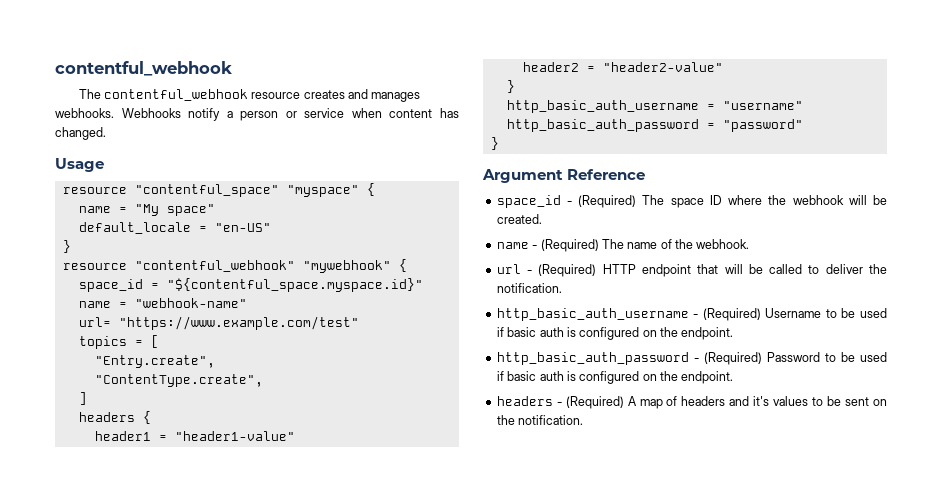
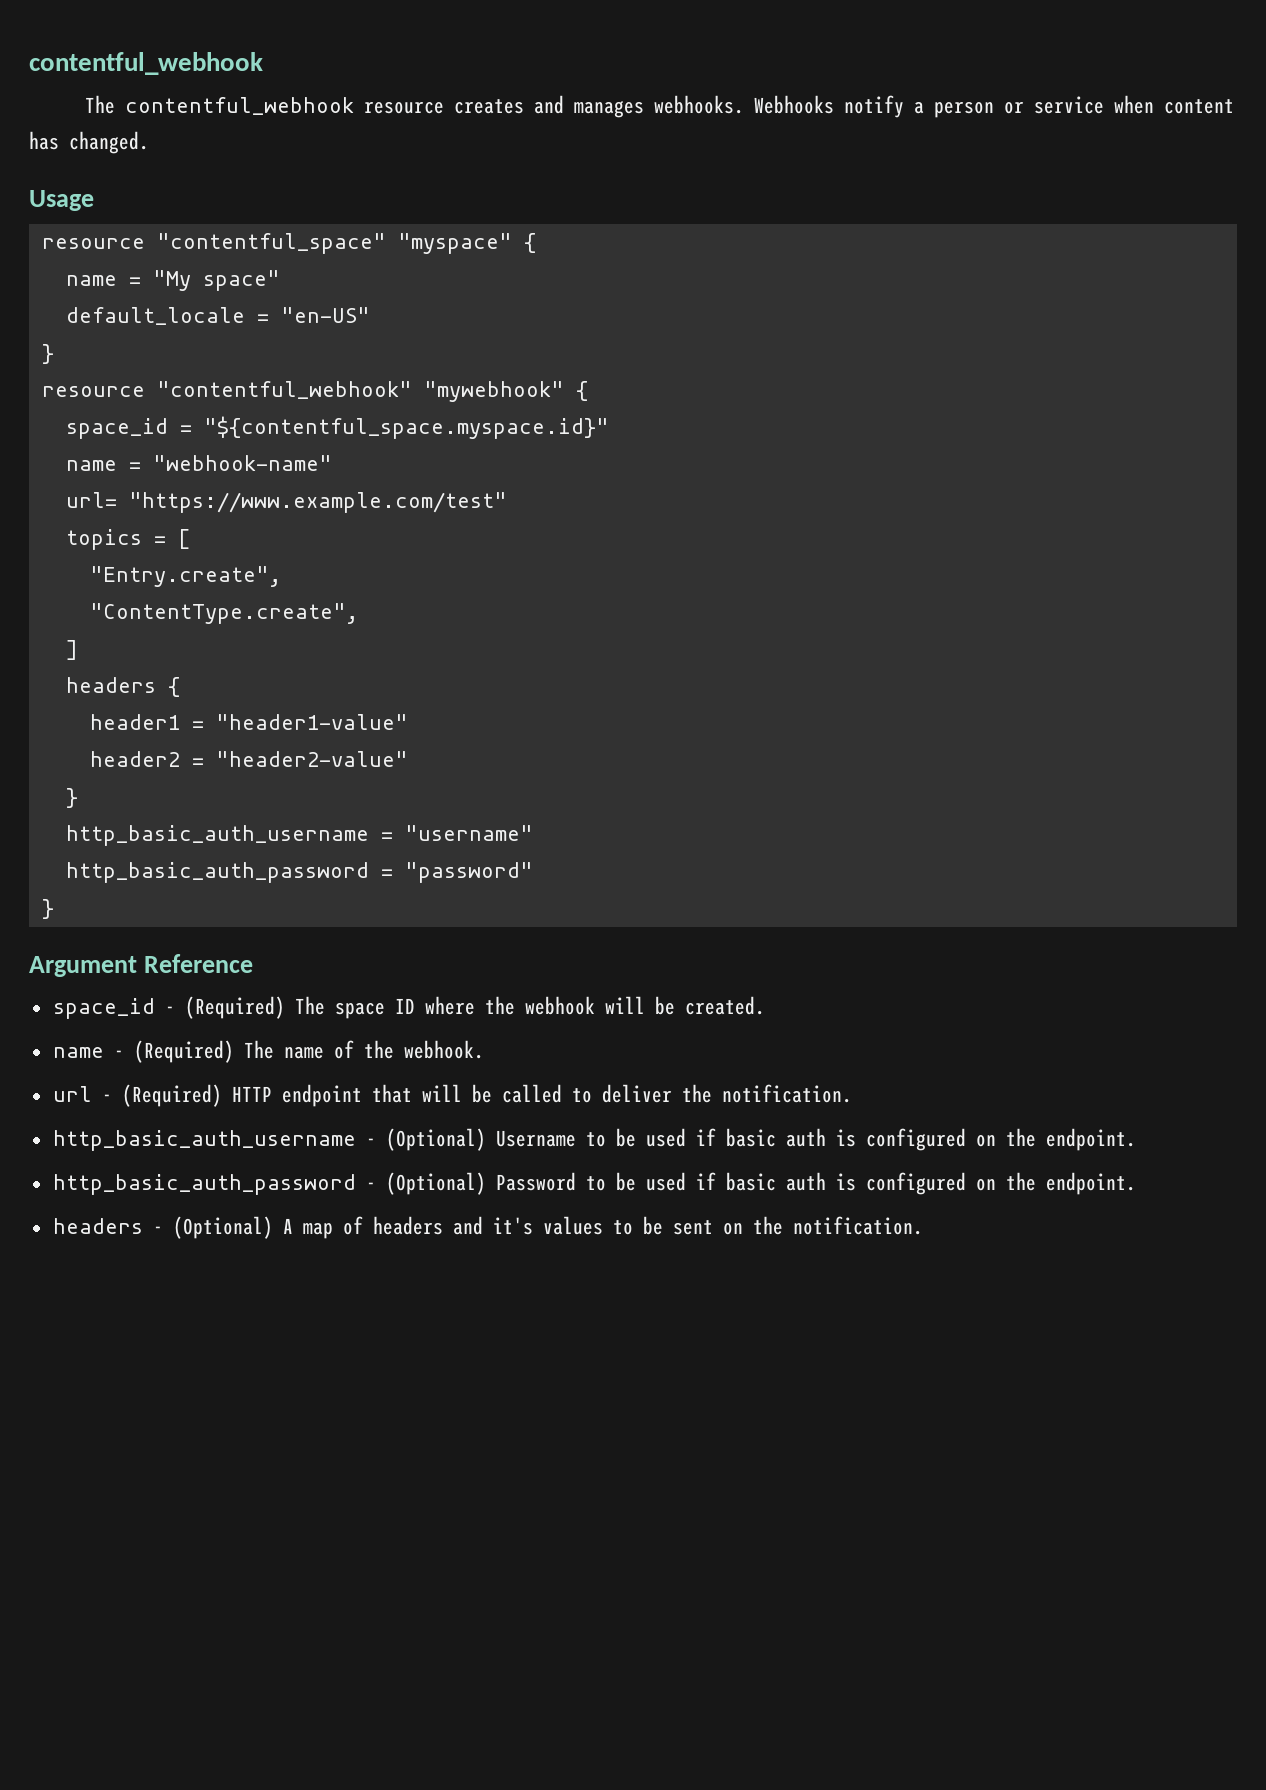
[702,308,761,321] (Required) -> [385,1128,486,1151] (Optional)
[703,352,762,365] (Required) -> [385,1172,486,1195] (Optional)
[565,396,624,409] (Required) -> [172,1216,273,1239] (Optional)

